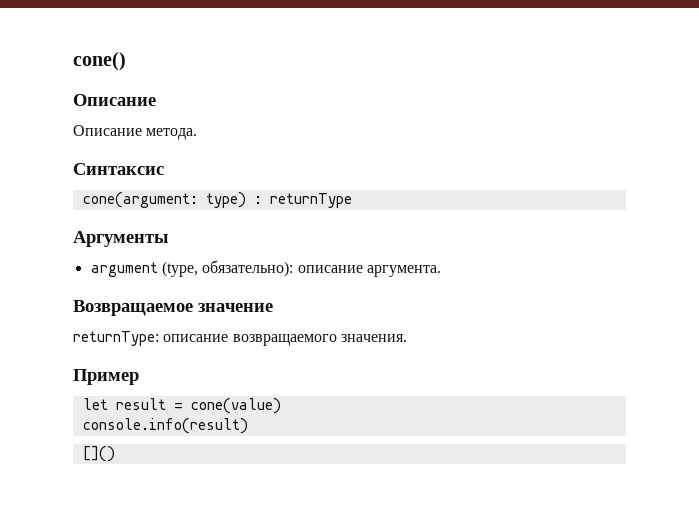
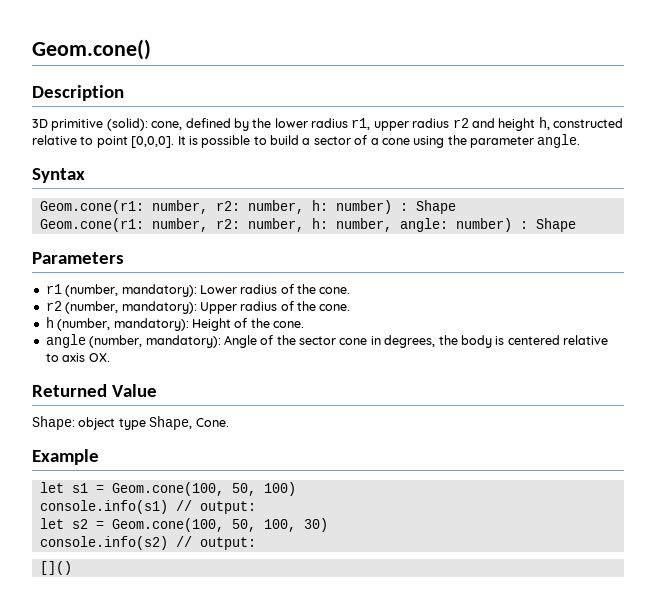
[73,52,126,71] [73,94,156,106] [73,125,198,140] [73,163,164,175] [82,192,352,208] [73,231,168,247] [90,260,441,277] [73,300,273,316] [73,331,407,346] [73,369,139,385] [82,398,281,414] [82,418,248,434] cone() // Описание // Описание метода. // Синтаксис // cone(argument: type) : returnType // Аргументы // argument (type, обязательно): описание аргумента. // Возвращаемое значение // returnType: описание возвращаемого значения. // Пример // let result = cone(value) // console.info(result) -> [32,39,151,60] [32,85,124,101] [32,117,623,131] [32,134,581,148] [32,168,85,183] [39,200,456,214] [39,218,576,232] [32,252,124,264] [45,284,351,297] [45,301,351,314] [45,317,304,331] [45,334,608,348] [45,353,110,362] [32,384,157,397] [32,416,229,430] [32,449,99,465] [39,482,296,496] [39,500,256,514] [39,518,328,532] [39,536,256,550] Geom.cone() // Description // 3D primitive (solid): cone, defined by the lower radius r1, upper radius r2 and height h, constructed relative to point [0,0,0]. It is possible to build a sector of a cone using the parameter angle. // Syntax // Geom.cone(r1: number, r2: number, h: number) : Shape // Geom.cone(r1: number, r2: number, h: number, angle: number) : Shape // Parameters // r1 (number, mandatory): Lower radius of the cone. // r2 (number, mandatory): Upper radius of the cone. // h (number, mandatory): Height of the cone. // angle (number, mandatory): Angle of the sector cone in degrees, the body is centered relative to axis OX. // Returned Value // Shape: object type Shape, Cone. // Example // let s1 = Geom.cone(100, 50, 100) // console.info(s1) // output: // let s2 = Geom.cone(100, 50, 100, 30) // console.info(s2) // output:

